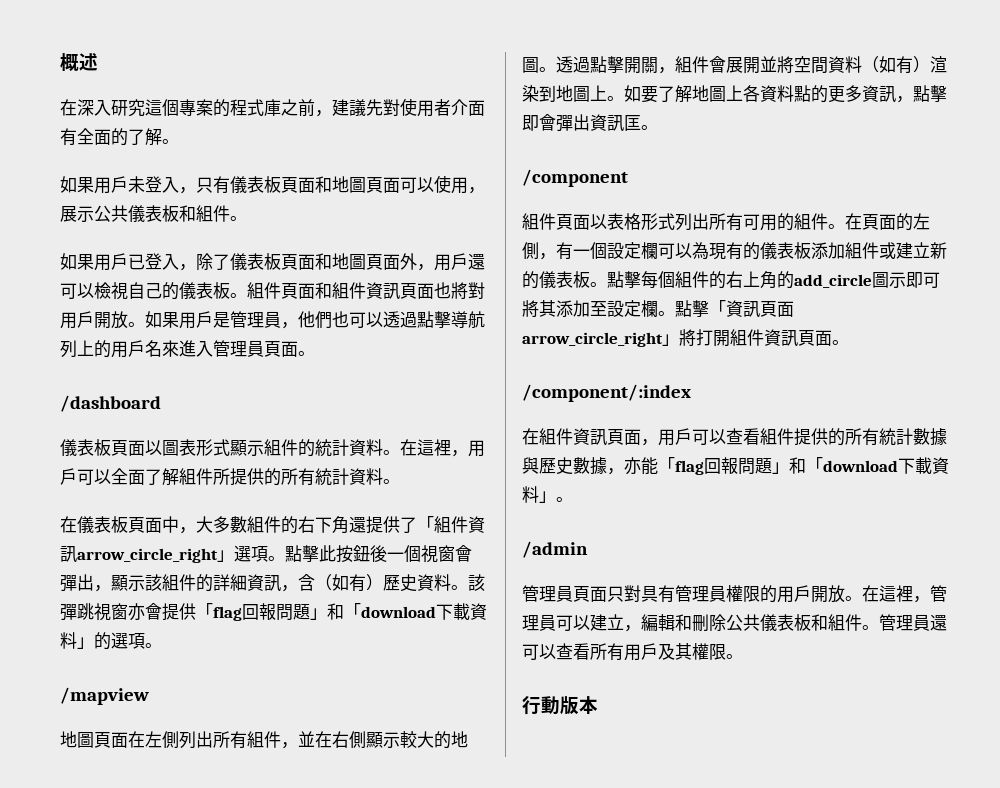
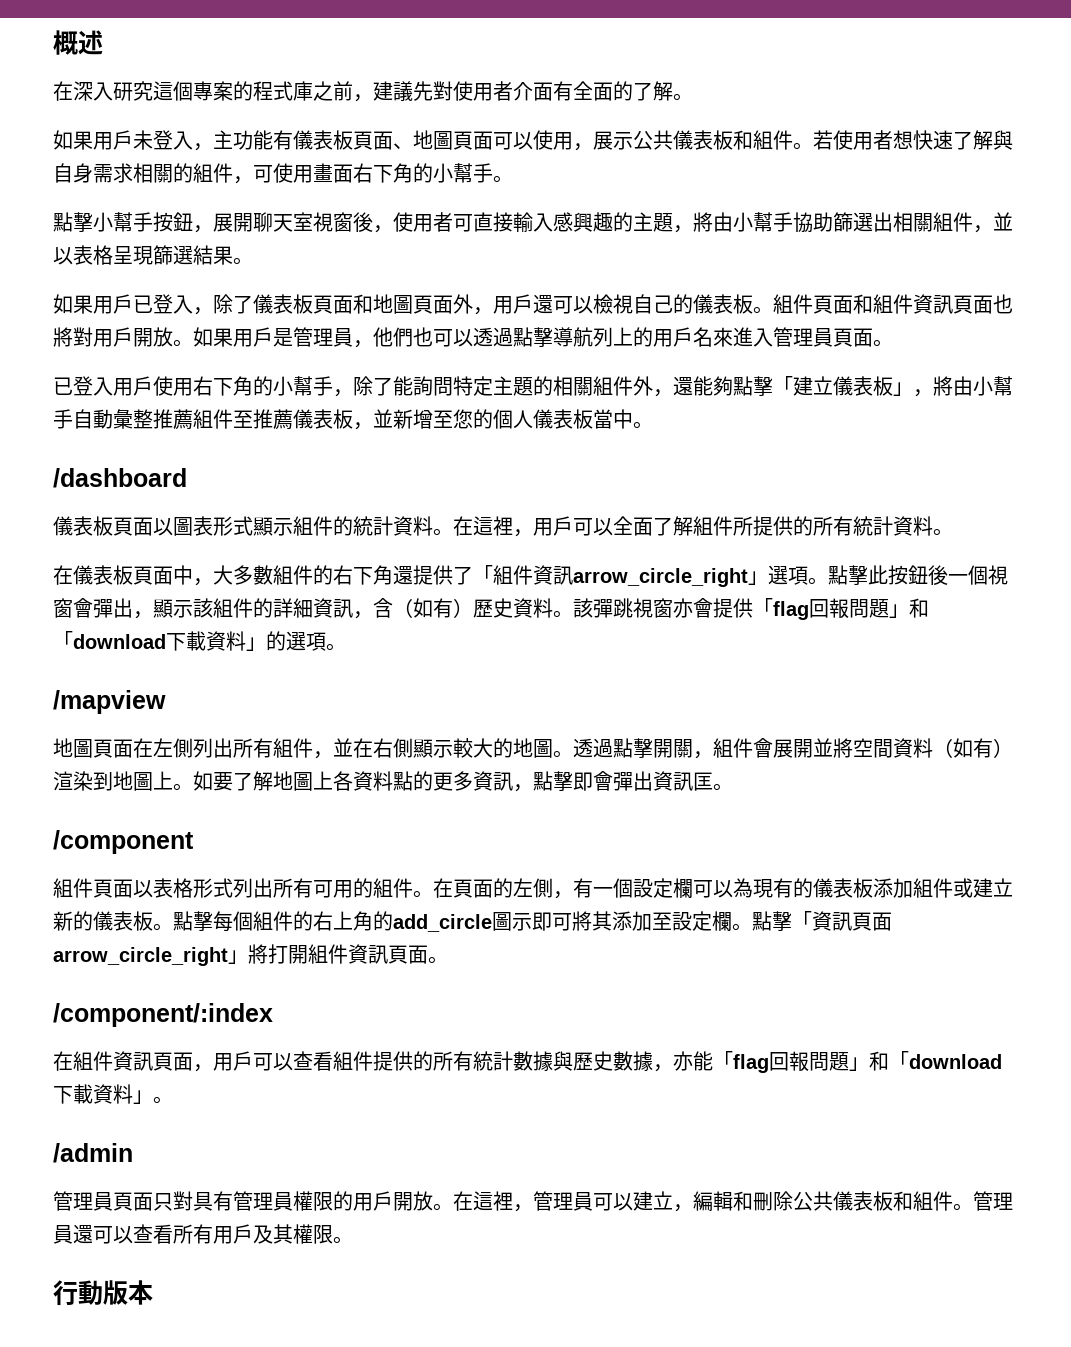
[196,177,213,193] 只 -> [213,130,273,150] 主功能
[315,176,332,193] 和 -> [393,143,413,149] 、
(247, 218) none -> [813,130,1013,150] [53,163,513,184] [53,212,1013,233] [53,245,253,265] 若使用者想快速了解與自身需求相關的組件，可使用畫面右下角的小幫手。 // 點擊小幫手按鈕，展開聊天室視窗後，使用者可直接輸入感興趣的主題，將由小幫手協助篩選出相關組件，並以表格呈現篩選結果。
(315, 353) none -> [53,376,1013,397] [53,409,653,430] // 已登入用戶使用右下角的小幫手，除了能詢問特定主題的相關組件外，還能夠點擊「建立儀表板」，將由小幫手自動彙整推薦組件至推薦儀表板，並新增至您的個人儀表板當中。

